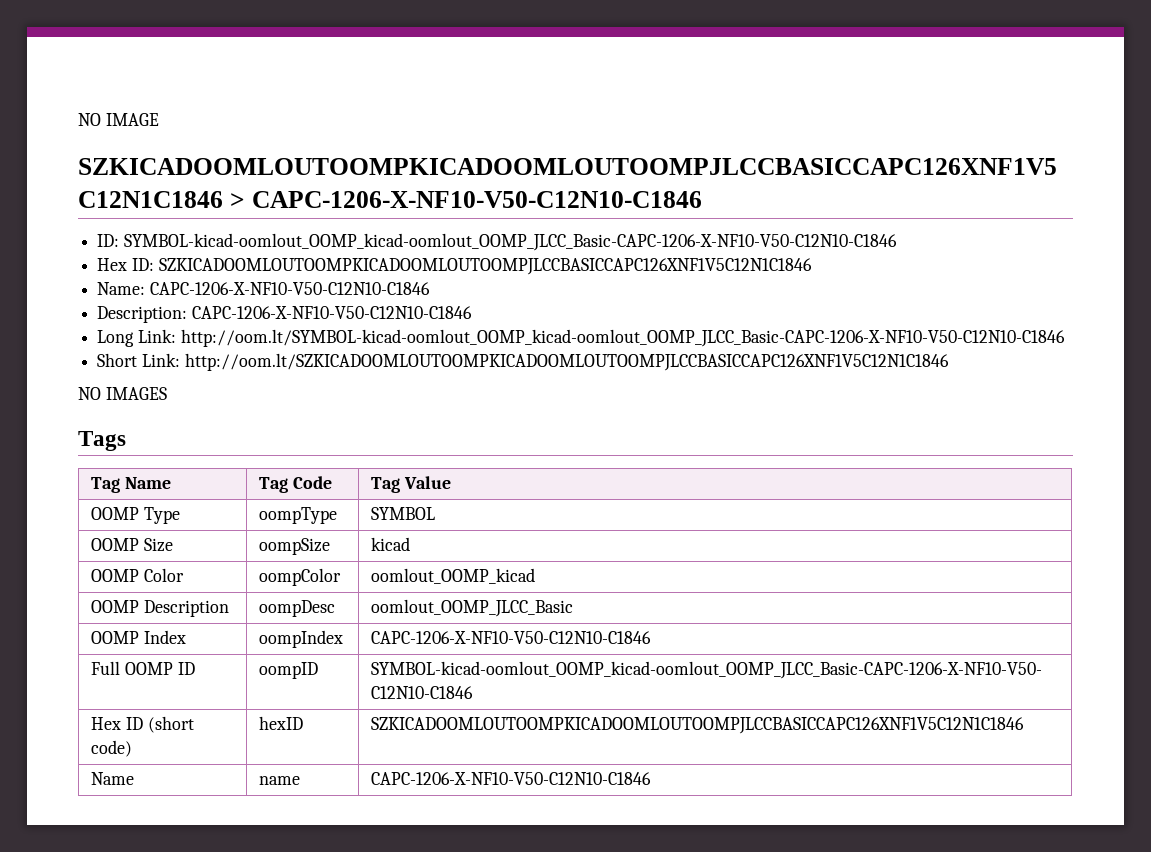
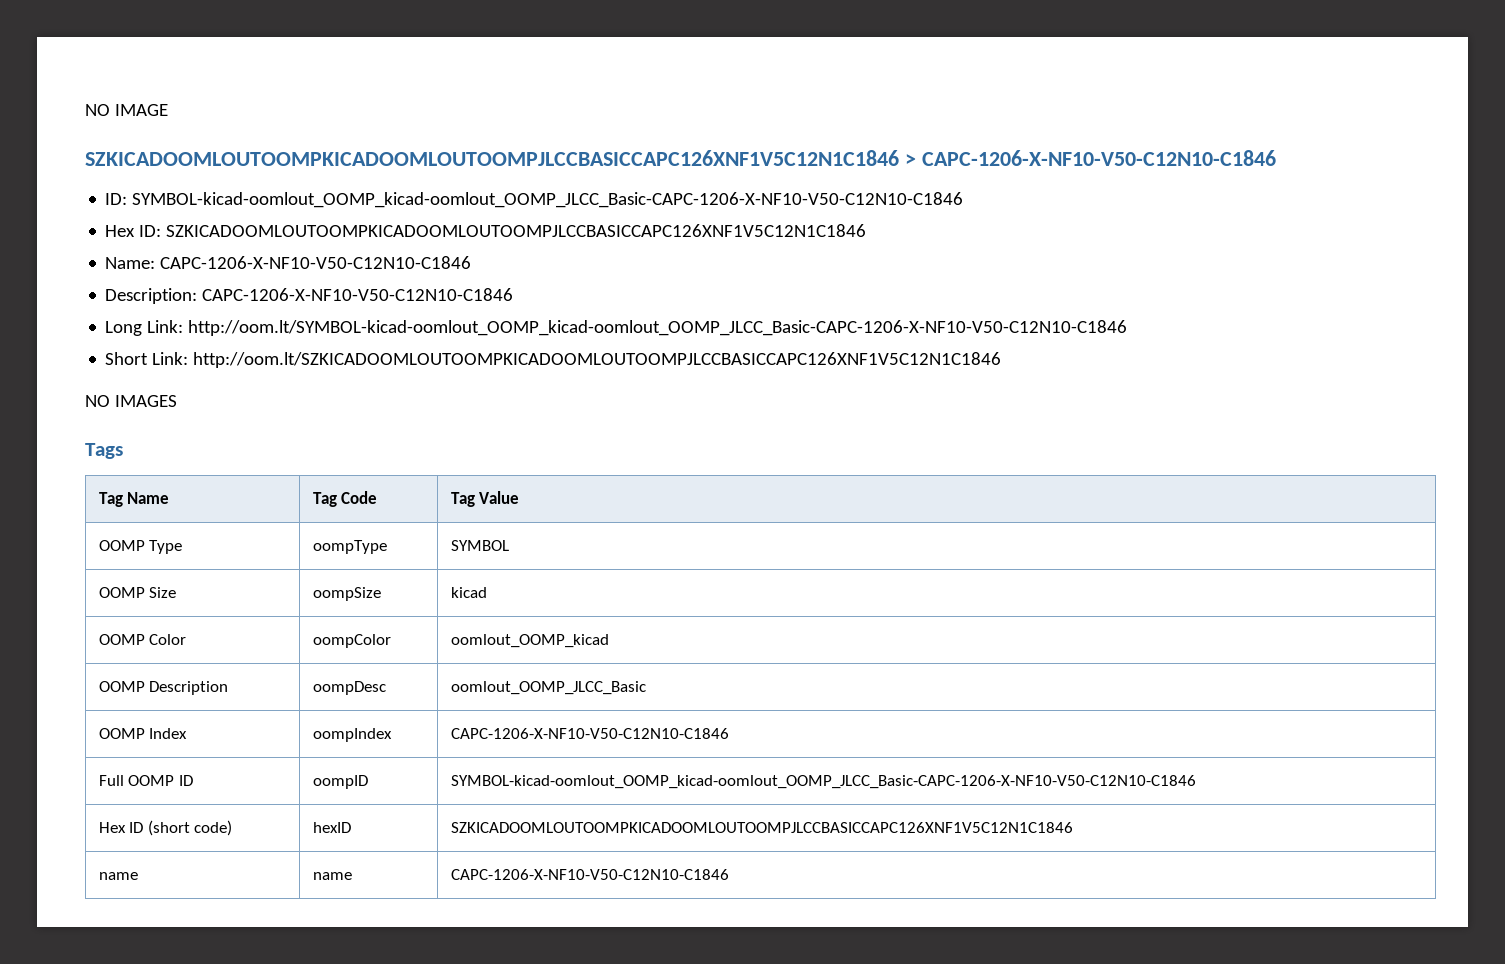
[91,772,135,785] Name -> [98,872,138,880] name

